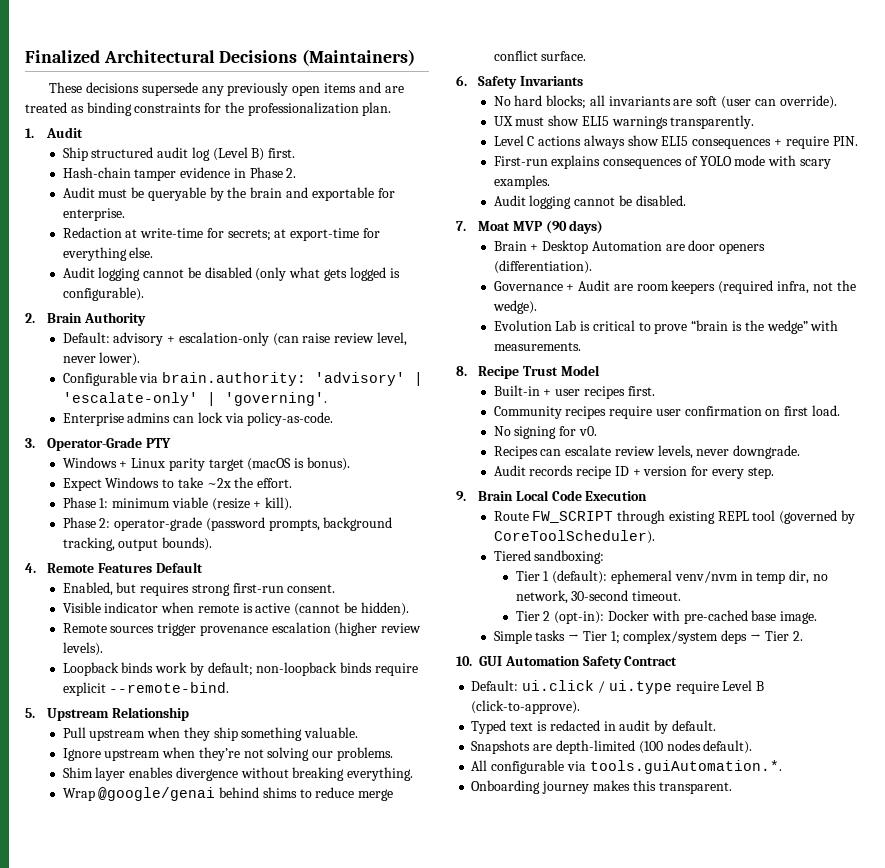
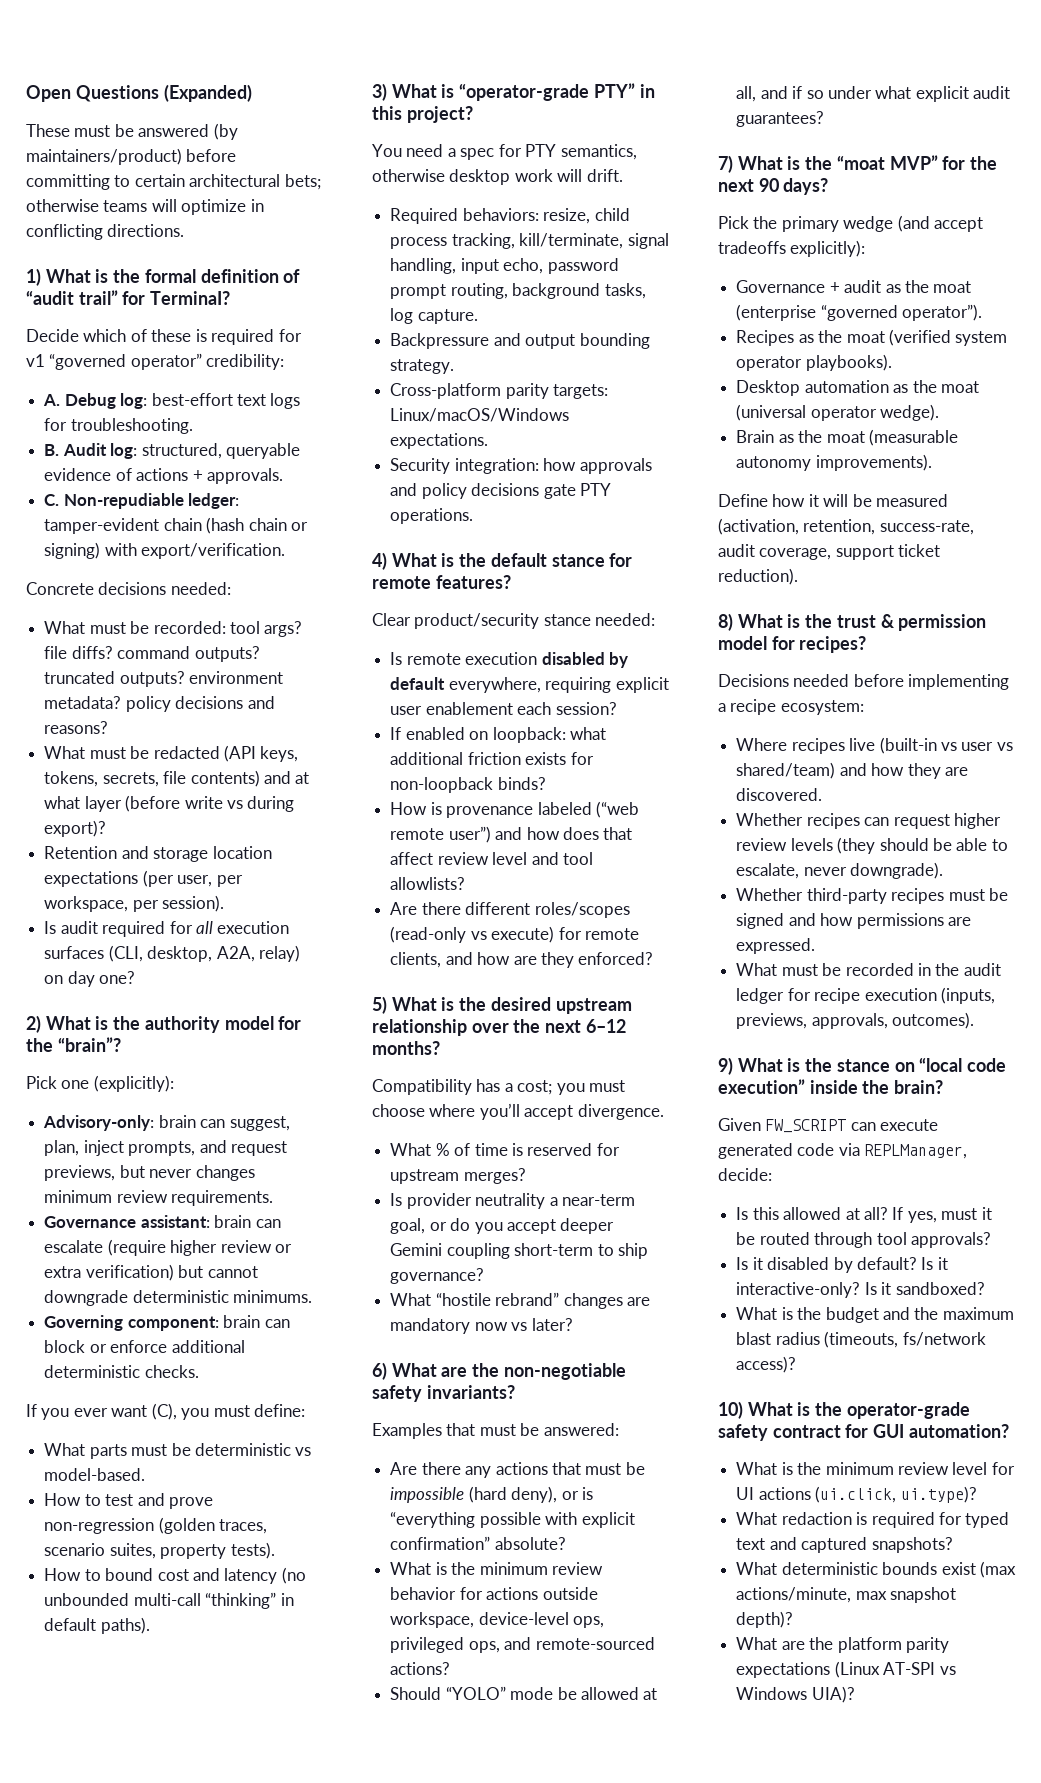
[25,49,416,66] [49,82,404,96] [25,102,392,116] [25,127,84,138] [62,147,296,161] [62,167,297,181] [62,187,395,201] [62,208,125,221] [62,227,380,241] [62,247,154,261] [62,267,400,281] [62,287,144,301] [25,312,146,326] [62,332,407,346] [62,352,141,366] [62,372,424,386] [62,392,327,406] [62,412,334,426] [25,437,171,451] [62,457,350,471] [62,477,293,491] [62,497,293,511] [62,517,393,531] [62,537,213,551] [25,562,203,573] [62,582,336,596] [62,602,409,616] [62,622,422,636] [62,642,103,656] [62,662,418,676] [62,682,230,696] [25,707,189,721] [62,727,359,741] [62,747,393,761] [62,767,414,781] [62,787,394,801] [493,50,587,61] [456,75,583,89] [493,95,837,109] [493,115,755,129] [493,135,858,149] [493,155,831,169] [493,175,550,189] [493,195,686,209] [456,220,604,234] [493,240,766,254] [493,260,592,274] [493,280,856,294] [492,300,537,314] [493,320,839,334] [493,342,581,351] [456,365,600,379] [493,385,655,399] [493,405,840,419] [493,426,597,439] [493,445,801,459] [493,465,774,479] [456,490,648,501] [493,510,855,524] [493,530,655,544] [493,550,605,564] [515,570,828,584] [515,590,682,604] [515,610,818,624] [493,630,803,644] [456,656,678,669] [471,680,765,694] [471,700,581,714] [471,720,716,734] [471,740,753,754] [471,760,782,774] [471,780,732,794] Finalized Architectural Decisions (Maintainers) // These decisions supersede any previously open items and are treated as binding constraints for the professionalization plan. // 1. Audit // Ship structured audit log (Level B) first. // Hash-chain tamper evidence in Phase 2. // Audit must be queryable by the brain and exportable for enterprise. // Redaction at write-time for secrets; at export-time for everything else. // Audit logging cannot be disabled (only what gets logged is configurable). // 2. Brain Authority // Default: advisory + escalation-only (can raise review level, never lower). // Configurable via brain.authority: 'advisory' | 'escalate-only' | 'governing'. // Enterprise admins can lock via policy-as-code. // 3. Operator-Grade PTY // Windows + Linux parity target (macOS is bonus). // Expect Windows to take ~2x the effort. // Phase 1: minimum viable (resize + kill). // Phase 2: operator-grade (password prompts, background tracking, output bounds). // 4. Remote Features Default // Enabled, but requires strong first-run consent. // Visible indicator when remote is active (cannot be hidden). // Remote sources trigger provenance escalation (higher review levels). // Loopback binds work by default; non-loopback binds require explicit --remote-bind. // 5. Upstream Relationship // Pull upstream when they ship something valuable. // Ignore upstream when they’re not solving our problems. // Shim layer enables divergence without breaking everything. // Wrap @google/genai behind shims to reduce merge conflict surface. // 6. Safety Invariants // No hard blocks; all invariants are soft (user can override). // UX must show ELI5 warnings transparently. // Level C actions always show ELI5 consequences + require PIN. // First-run explains consequences of YOLO mode with scary examples. // Audit logging cannot be disabled. // 7. Moat MVP (90 days) // Brain + Desktop Automation are door openers (differentiation). // Governance + Audit are room keepers (required infra, not the wedge). // Evolution Lab is critical to prove “brain is the wedge” with measurements. // 8. Recipe Trust Model // Built-in + user recipes first. // Community recipes require user confirmation on first load. // No signing for v0. // Recipes can escalate review levels, never downgrade. // Audit records recipe ID + version for every step. // 9. Brain Local Code Execution // Route FW_SCRIPT through existing REPL tool (governed by CoreToolScheduler). // Tiered sandboxing: // Tier 1 (default): ephemeral venv/nvm in temp dir, no network, 30-second timeout. // Tier 2 (opt-in): Docker with pre-cached base image. // Simple tasks → Tier 1; complex/system deps → Tier 2. // 10. GUI Automation Safety Contract // Default: ui.click / ui.type require Level B (click-to-approve). // Typed text is redacted in audit by default. // Snapshots are depth-limited (100 nodes default). // All configurable via tools.guiAutomation.*. // Onboarding journey makes this transparent. -> [26,84,252,102] [26,123,238,140] [26,148,237,165] [26,174,321,190] [26,199,264,215] [26,224,185,240] [26,268,301,286] [26,290,231,305] [26,329,302,345] [26,353,285,370] [43,393,301,409] [44,418,193,434] [44,443,300,459] [44,468,283,484] [44,493,240,509] [44,517,308,534] [44,542,286,559] [26,582,231,595] [44,621,303,637] [44,646,260,662] [44,671,284,687] [44,696,275,712] [44,721,109,734] [44,745,299,762] [44,770,310,787] [44,795,295,812] [44,820,107,837] [44,846,272,862] [44,870,243,887] [44,895,225,912] [44,921,290,937] [44,945,300,962] [44,971,136,987] [26,1015,302,1033] [26,1037,121,1052] [26,1075,174,1092] [43,1115,290,1131] [44,1140,287,1156] [44,1165,255,1181] [44,1190,274,1206] [44,1215,281,1228] [44,1239,292,1256] [44,1264,258,1281] [44,1290,313,1306] [44,1315,290,1331] [44,1340,245,1353] [44,1365,199,1378] [26,1403,306,1420] [44,1443,312,1459] [44,1468,146,1481] [44,1493,213,1509] [44,1517,268,1534] [44,1542,275,1559] [44,1567,306,1584] [44,1592,294,1609] [44,1617,150,1634] [372,83,655,101] [372,106,473,123] [372,144,637,160] [372,169,623,185] [390,208,630,224] [390,233,669,249] [390,258,619,274] [390,283,646,299] [390,308,478,324] [390,333,650,349] [390,359,455,374] [390,383,609,399] [390,408,570,422] [390,433,489,449] [390,458,652,474] [390,483,611,499] [390,508,474,524] [372,552,633,570] [372,575,511,589] [372,613,656,629] [390,652,628,668] [390,677,669,693] [390,702,617,715] [390,727,606,743] [390,752,594,765] [390,777,546,793] [390,801,639,818] [390,826,633,843] [390,852,593,865] [390,877,466,890] [390,902,630,918] [390,926,639,943] [390,952,654,968] [372,996,632,1014] [372,1019,626,1036] [372,1041,440,1055] [372,1079,626,1095] [372,1103,664,1120] [390,1143,620,1156] [390,1168,526,1184] [390,1193,635,1209] [390,1218,615,1234] [390,1243,648,1259] [390,1268,485,1284] [390,1292,650,1309] [390,1318,573,1334] [372,1362,626,1380] [372,1385,515,1402] [372,1423,619,1439] [390,1462,645,1478] [390,1486,593,1503] [390,1512,635,1528] [390,1536,566,1550] [390,1562,603,1575] [390,1587,598,1600] [390,1612,605,1628] [390,1637,655,1653] [390,1662,451,1675] [390,1686,658,1700] [736,86,1011,102] [736,111,825,127] [718,155,998,173] [718,178,829,195] [718,215,984,232] [718,240,866,257] [736,280,972,293] [736,304,983,321] [736,329,1008,346] [736,354,892,371] [736,380,979,396] [736,404,940,421] [736,429,958,446] [736,454,932,471] [718,494,949,507] [718,518,974,535] [718,544,941,560] [718,568,798,585] [718,613,987,631] [718,636,867,653] [718,674,1010,690] [718,699,864,715] [736,737,1013,754] [736,762,968,779] [736,788,823,801] [736,813,1001,829] [736,837,1008,854] [736,862,944,879] [736,888,1008,904] [736,913,971,929] [736,938,816,954] [736,963,1001,976] [736,987,995,1004] [736,1012,975,1029] [718,1057,1007,1075] [718,1079,944,1094] [718,1118,939,1133] [718,1143,968,1159] [718,1168,772,1181] [736,1207,992,1223] [736,1232,991,1248] [736,1257,948,1273] [736,1282,985,1298] [736,1307,1014,1323] [736,1331,986,1348] [736,1356,797,1373] [718,1401,970,1419] [718,1424,1009,1441] [736,1462,1015,1475] [736,1486,977,1503] [736,1512,1010,1528] [736,1537,953,1553] [736,1561,1016,1578] [736,1587,957,1603] [736,1611,794,1628] [736,1637,949,1653] [736,1661,956,1678] [736,1686,855,1703] Open Questions (Expanded) // These must be answered (by maintainers/product) before committing to certain architectural bets; otherwise teams will optimize in conflicting directions. // 1) What is the formal definition of “audit trail” for TerminaI? // Decide which of these is required for v1 “governed operator” credibility: // A. Debug log: best-effort text logs for troubleshooting. // B. Audit log: structured, queryable evidence of actions + approvals. // C. Non-repudiable ledger: tamper-evident chain (hash chain or signing) with export/verification. // Concrete decisions needed: // What must be recorded: tool args? file diffs? command outputs? truncated outputs? environment metadata? policy decisions and reasons? // What must be redacted (API keys, tokens, secrets, file contents) and at what layer (before write vs during export)? // Retention and storage location expectations (per user, per workspace, per session). // Is audit required for all execution surfaces (CLI, desktop, A2A, relay) on day one? // 2) What is the authority model for the “brain”? // Pick one (explicitly): // Advisory-only: brain can suggest, plan, inject prompts, and request previews, but never changes minimum review requirements. // Governance assistant: brain can escalate (require higher review or extra verification) but cannot downgrade deterministic minimums. // Governing component: brain can block or enforce additional deterministic checks. // If you ever want (C), you must define: // What parts must be deterministic vs model-based. // How to test and prove non-regression (golden traces, scenario suites, property tests). // How to bound cost and latency (no unbounded multi-call “thinking” in default paths). // 3) What is “operator-grade PTY” in this project? // You need a spec for PTY semantics, otherwise desktop work will drift. // Required behaviors: resize, child process tracking, kill/terminate, signal handling, input echo, password prompt routing, background tasks, log capture. // Backpressure and output bounding strategy. // Cross-platform parity targets: Linux/macOS/Windows expectations. // Security integration: how approvals and policy decisions gate PTY operations. // 4) What is the default stance for remote features? // Clear product/security stance needed: // Is remote execution disabled by default everywhere, requiring explicit user enablement each session? // If enabled on loopback: what additional friction exists for non-loopback binds? // How is provenance labeled (“web remote user”) and how does that affect review level and tool allowlists? // Are there different roles/scopes (read-only vs execute) for remote clients, and how are they enforced? // 5) What is the desired upstream relationship over the next 6–12 months? // Compatibility has a cost; you must choose where you’ll accept divergence. // What % of time is reserved for upstream merges? // Is provider neutrality a near-term goal, or do you accept deeper Gemini coupling short-term to ship governance? // What “hostile rebrand” changes are mandatory now vs later? // 6) What are the non-negotiable safety invariants? // Examples that must be answered: // Are there any actions that must be impossible (hard deny), or is “everything possible with explicit confirmation” absolute? // What is the minimum review behavior for actions outside workspace, device-level ops, privileged ops, and remote-sourced actions? // Should “YOLO” mode be allowed at all, and if so under what explicit audit guarantees? // 7) What is the “moat MVP” for the next 90 days? // Pick the primary wedge (and accept tradeoffs explicitly): // Governance + audit as the moat (enterprise “governed operator”). // Recipes as the moat (verified system operator playbooks). // Desktop automation as the moat (universal operator wedge). // Brain as the moat (measurable autonomy improvements). // Define how it will be measured (activation, retention, success-rate, audit coverage, support ticket reduction). // 8) What is the trust & permission model for recipes? // Decisions needed before implementing a recipe ecosystem: // Where recipes live (built-in vs user vs shared/team) and how they are discovered. // Whether recipes can request higher review levels (they should be able to escalate, never downgrade). // Whether third-party recipes must be signed and how permissions are expressed. // What must be recorded in the audit ledger for recipe execution (inputs, previews, approvals, outcomes). // 9) What is the stance on “local code execution” inside the brain? // Given FW_SCRIPT can execute generated code via REPLManager, decide: // Is this allowed at all? If yes, must it be routed through tool approvals? // Is it disabled by default? Is it interactive-only? Is it sandboxed? // What is the budget and the maximum blast radius (timeouts, fs/network access)? // 10) What is the operator-grade safety contract for GUI automation? // What is the minimum review level for UI actions (ui.click, ui.type)? // What redaction is required for typed text and captured snapshots? // What deterministic bounds exist (max actions/minute, max snapshot depth)? // What are the platform parity expectations (Linux AT-SPI vs Windows UIA)?

